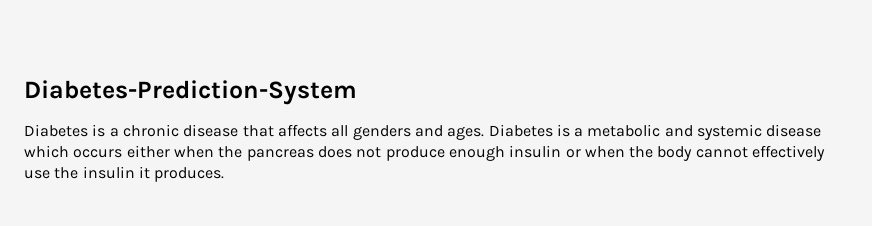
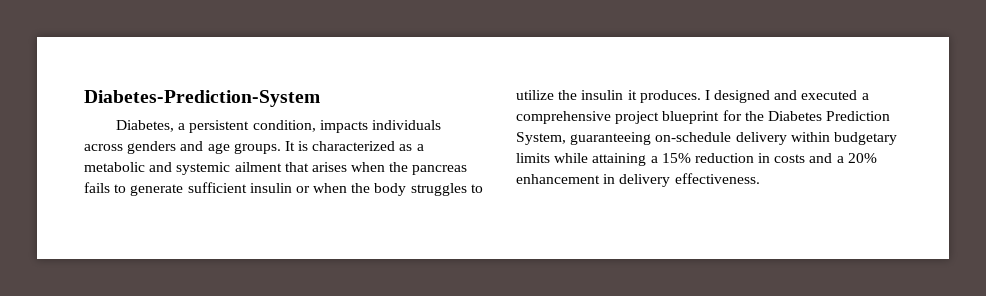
[24,124,822,140] [24,145,505,161] Diabetes is a chronic disease that affects all genders and ages. Diabetes is a metabolic and systemic disease which occurs either when the pancreas does not produce enough -> [116,120,441,133] [84,141,424,154] [84,162,468,175] [84,182,247,196] Diabetes, a persistent condition, impacts individuals across genders and age groups. It is characterized as a metabolic and systemic ailment that arises when the pancreas fails to generate sufficient
[695,145,826,161] [24,170,50,179] cannot effectively use -> [410,183,483,196] [516,90,554,100] struggles to utilize
(225, 174) none -> [704,90,869,103] [516,110,891,124] [516,132,897,145] [516,153,877,166] [516,173,760,187] I designed and executed a comprehensive project blueprint for the Diabetes Prediction System, guaranteeing on-schedule delivery within budgetary limits while attaining a 15% reduction in costs and a 20% enhancement in delivery effectiveness.

